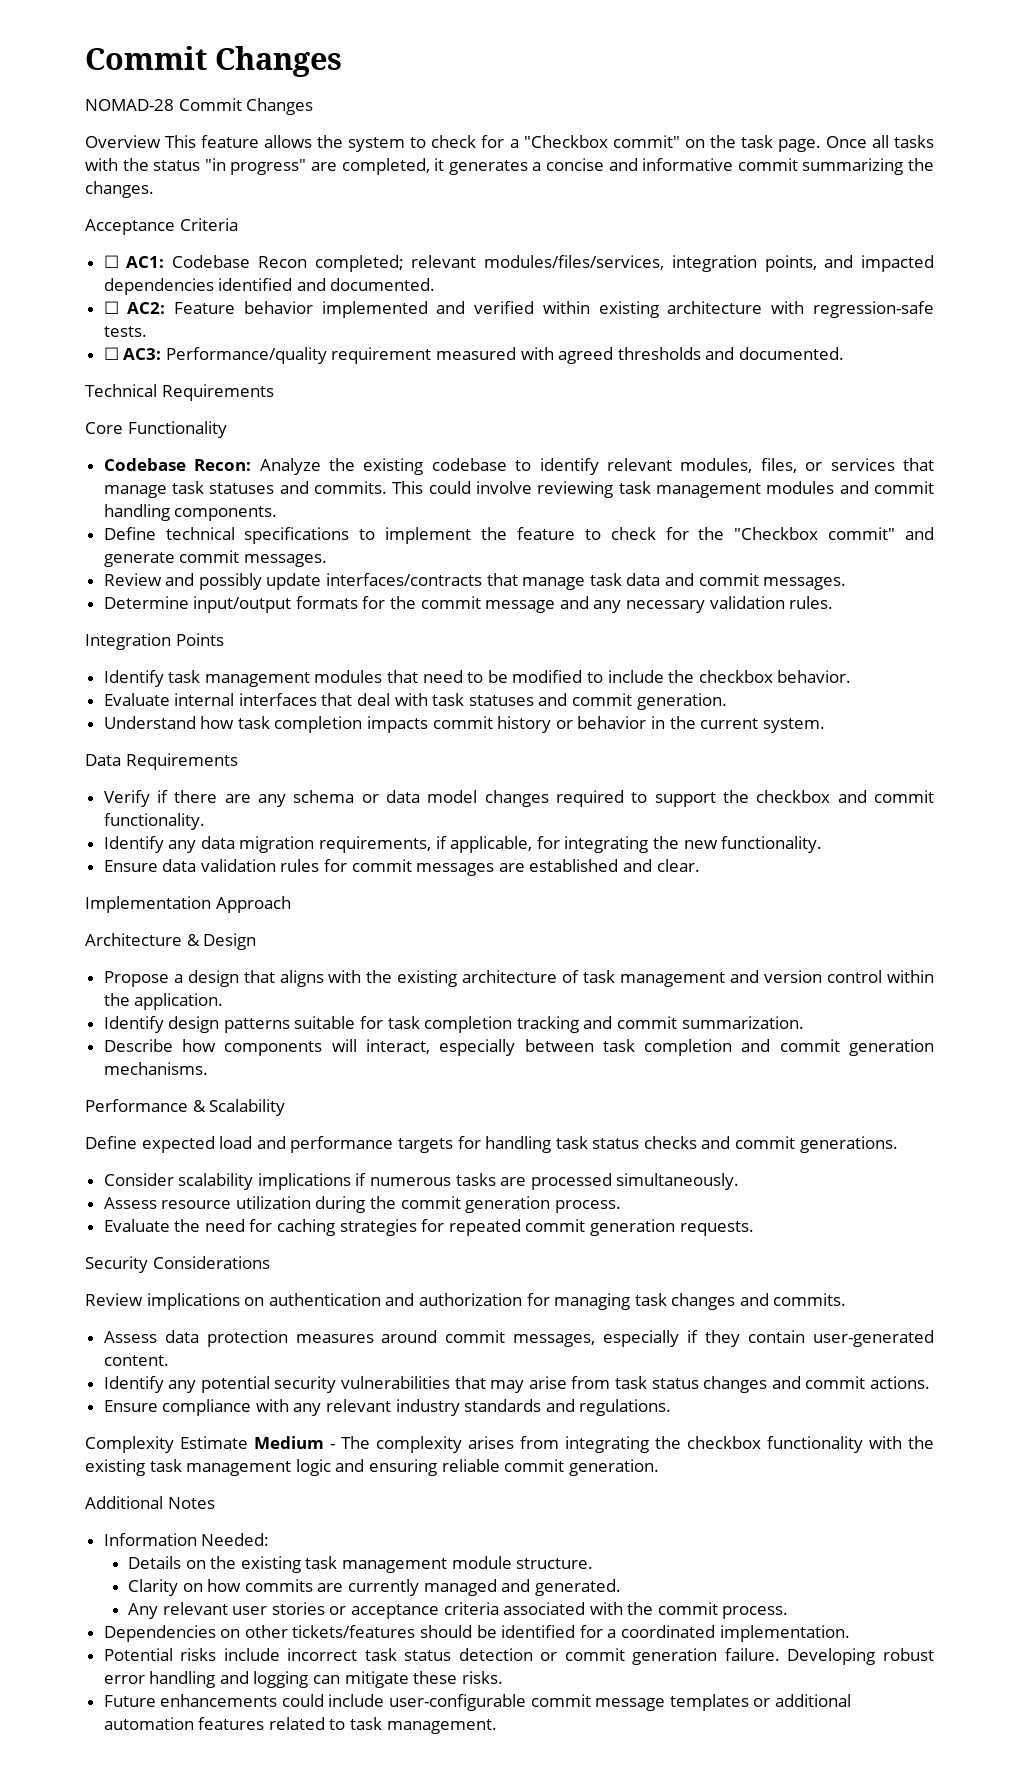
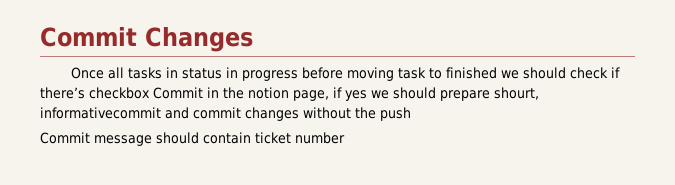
[85,46,343,77] [85,98,314,115] [85,135,934,152] [85,158,935,175] [85,181,154,198] [85,218,238,235] [103,255,934,272] [103,278,436,295] [103,301,934,318] [103,326,147,337] [103,347,845,364] [85,384,274,401] [85,421,227,438] [103,458,934,475] [103,481,934,498] [103,504,278,521] [103,527,934,544] [103,550,327,567] [103,573,847,590] [103,596,834,613] [85,633,224,650] [103,670,852,687] [103,693,727,710] [103,716,825,733] [85,753,238,770] [103,790,934,807] [103,813,205,830] [103,836,823,853] [103,859,700,876] [85,896,291,913] [85,933,257,950] [103,970,935,987] [103,993,224,1010] [103,1016,804,1033] [103,1039,934,1056] [103,1062,208,1075] [85,1099,286,1116] [85,1136,898,1153] [103,1173,740,1190] [103,1196,621,1213] [103,1219,754,1236] [85,1256,270,1273] [85,1293,847,1310] [103,1330,934,1347] [103,1355,169,1366] [103,1376,930,1393] [103,1399,672,1416] [85,1436,934,1453] [85,1459,659,1476] [85,1496,215,1509] [103,1533,270,1546] [128,1556,594,1573] [128,1579,621,1596] [128,1602,789,1619] [103,1625,850,1642] [103,1648,934,1665] [103,1671,503,1688] [103,1694,852,1711] [103,1717,497,1734] Commit Changes // NOMAD-28 Commit Changes // Overview This feature allows the system to check for a "Checkbox commit" on the task page. Once all tasks with the status "in progress" are completed, it generates a concise and informative commit summarizing the changes. // Acceptance Criteria // ☐ AC1: Codebase Recon completed; relevant modules/files/services, integration points, and impacted dependencies identified and documented. // ☐ AC2: Feature behavior implemented and verified within existing architecture with regression-safe tests. // ☐ AC3: Performance/quality requirement measured with agreed thresholds and documented. // Technical Requirements // Core Functionality // Codebase Recon: Analyze the existing codebase to identify relevant modules, files, or services that manage task statuses and commits. This could involve reviewing task management modules and commit handling components. // Define technical specifications to implement the feature to check for the "Checkbox commit" and generate commit messages. // Review and possibly update interfaces/contracts that manage task data and commit messages. // Determine input/output formats for the commit message and any necessary validation rules. // Integration Points // Identify task management modules that need to be modified to include the checkbox behavior. // Evaluate internal interfaces that deal with task statuses and commit generation. // Understand how task completion impacts commit history or behavior in the current system. // Data Requirements // Verify if there are any schema or data model changes required to support the checkbox and commit functionality. // Identify any data migration requirements, if applicable, for integrating the new functionality. // Ensure data validation rules for commit messages are established and clear. // Implementation Approach // Architecture & Design // Propose a design that aligns with the existing architecture of task management and version control within the application. // Identify design patterns suitable for task completion tracking and commit summarization. // Describe how components will interact, especially between task completion and commit generation mechanisms. // Performance & Scalability // Define expected load and performance targets for handling task status checks and commit generations. // Consider scalability implications if numerous tasks are processed simultaneously. // Assess resource utilization during the commit generation process. // Evaluate the need for caching strategies for repeated commit generation requests. // Security Considerations // Review implications on authentication and authorization for managing task changes and commits. // Assess data protection measures around commit messages, especially if they contain user-generated content. // Identify any potential security vulnerabilities that may arise from task status changes and commit actions. // Ensure compliance with any relevant industry standards and regulations. // Complexity Estimate Medium - The complexity arises from integrating the checkbox functionality with the existing task management logic and ensuring reliable commit generation. // Additional Notes // Information Needed: // Details on the existing task management module structure. // Clarity on how commits are currently managed and generated. // Any relevant user stories or acceptance criteria associated with the commit process. // Dependencies on other tickets/features should be identified for a coordinated implementation. // Potential risks include incorrect task status detection or commit generation failure. Developing robust error handling and logging can mitigate these risks. // Future enhancements could include user-configurable commit message templates or additional automation features related to task management. -> [40,27,253,52] [70,67,620,81] [40,87,539,101] [40,107,411,121] [40,132,345,146] Commit Changes // Once all tasks in status in progress before moving task to finished we should check if there’s checkbox Commit in the notion page, if yes we should prepare shourt, informativecommit and commit changes without the push // Commit message should contain ticket number

